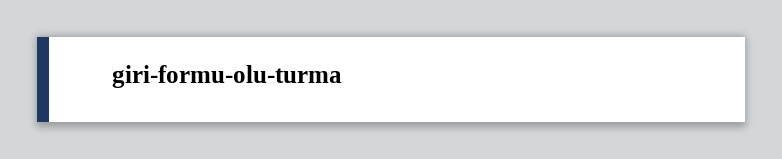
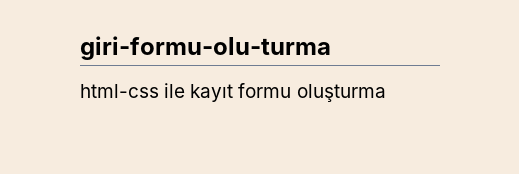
(342, 76) none -> [80,83,386,102] // html-css ile kayıt formu oluşturma

